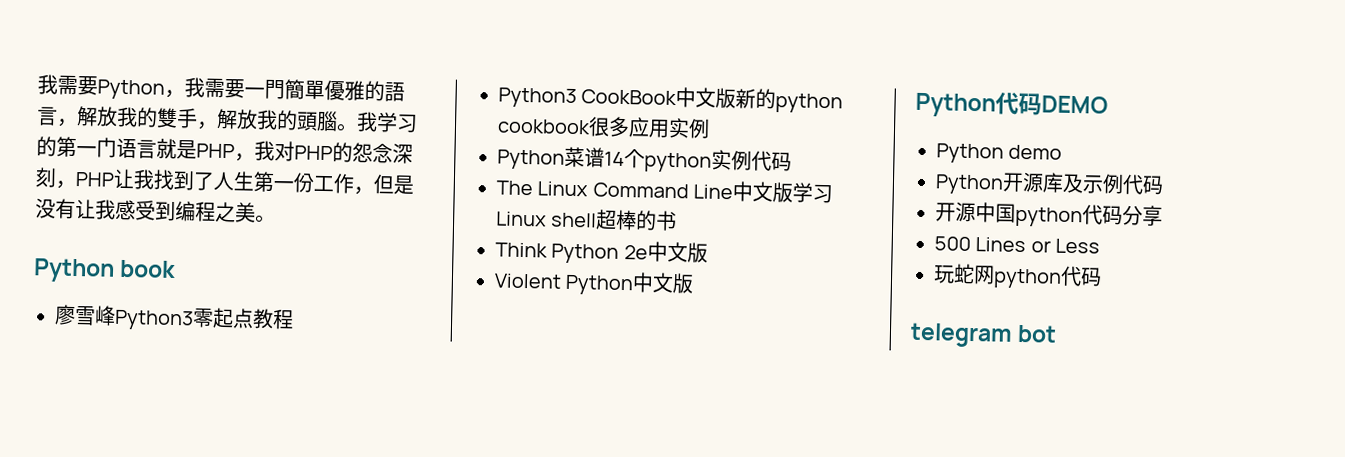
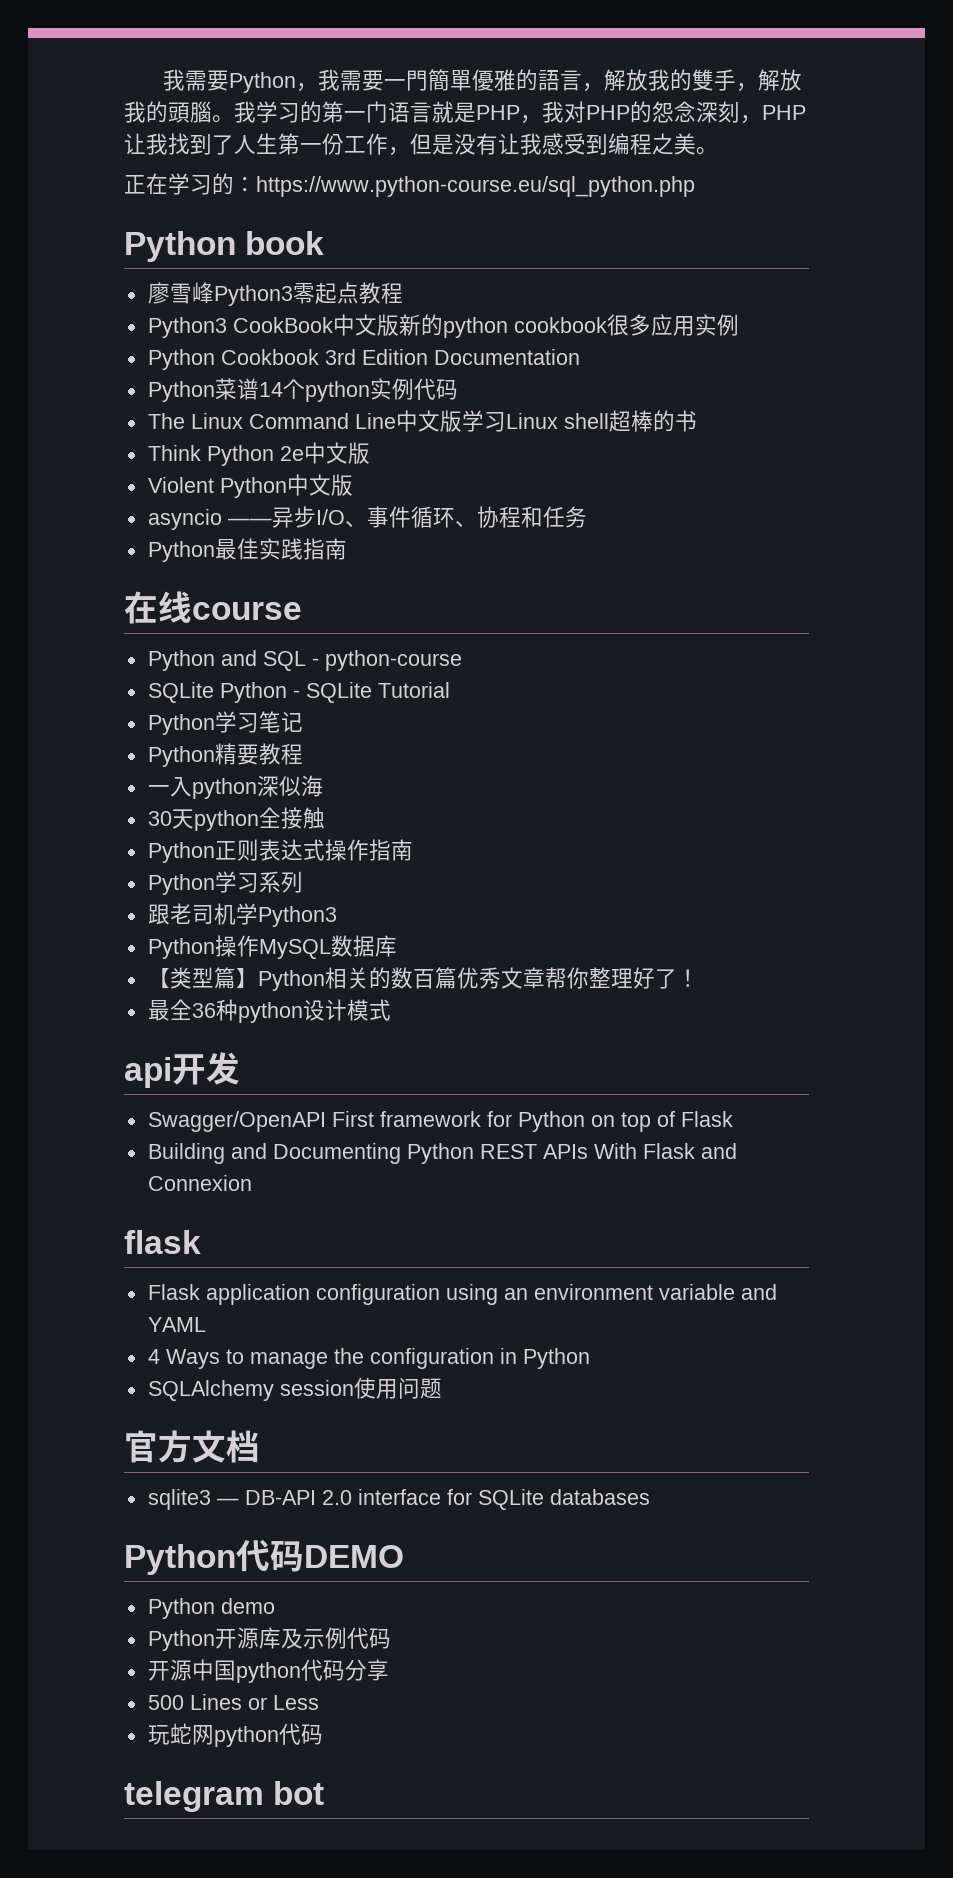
(276, 219) none -> [124,173,695,197] // 正在学习的：https://www.python-course.eu/sql_python.php
(710, 128) none -> [147,349,580,370] // Python Cookbook 3rd Edition Documentation
(695, 283) none -> [147,506,587,530] [147,538,347,562] [124,591,302,624] [147,650,462,671] [147,682,450,703] [147,711,303,735] [147,743,303,767] [147,775,323,799] [147,807,325,831] [147,839,413,863] [147,871,303,895] [147,903,337,927] [147,935,397,959] [147,967,699,991] [147,999,391,1023] [124,1052,240,1088] [147,1111,733,1132] [147,1143,737,1164] [147,1175,252,1191] [124,1230,201,1254] [147,1284,777,1305] [147,1317,206,1332] [147,1348,590,1369] [147,1377,442,1401] [124,1430,260,1463] [147,1489,650,1510] // asyncio ——异步I/O、事件循环、协程和任务 // Python最佳实践指南 // 在线course // Python and SQL - python-course // SQLite Python - SQLite Tutorial // Python学习笔记 // Python精要教程 // 一入python深似海 // 30天python全接触 // Python正则表达式操作指南 // Python学习系列 // 跟老司机学Python3 // Python操作MySQL数据库 // 【类型篇】Python相关的数百篇优秀文章帮你整理好了！ // 最全36种python设计模式 // api开发 // Swagger/OpenAPI First framework for Python on top of Flask // Building and Documenting Python REST APIs With Flask and Connexion // flask // Flask application configuration using an environment variable and YAML // 4 Ways to manage the configuration in Python // SQLAlchemy session使用问题 // 官方文档 // sqlite3 — DB-API 2.0 interface for SQLite databases

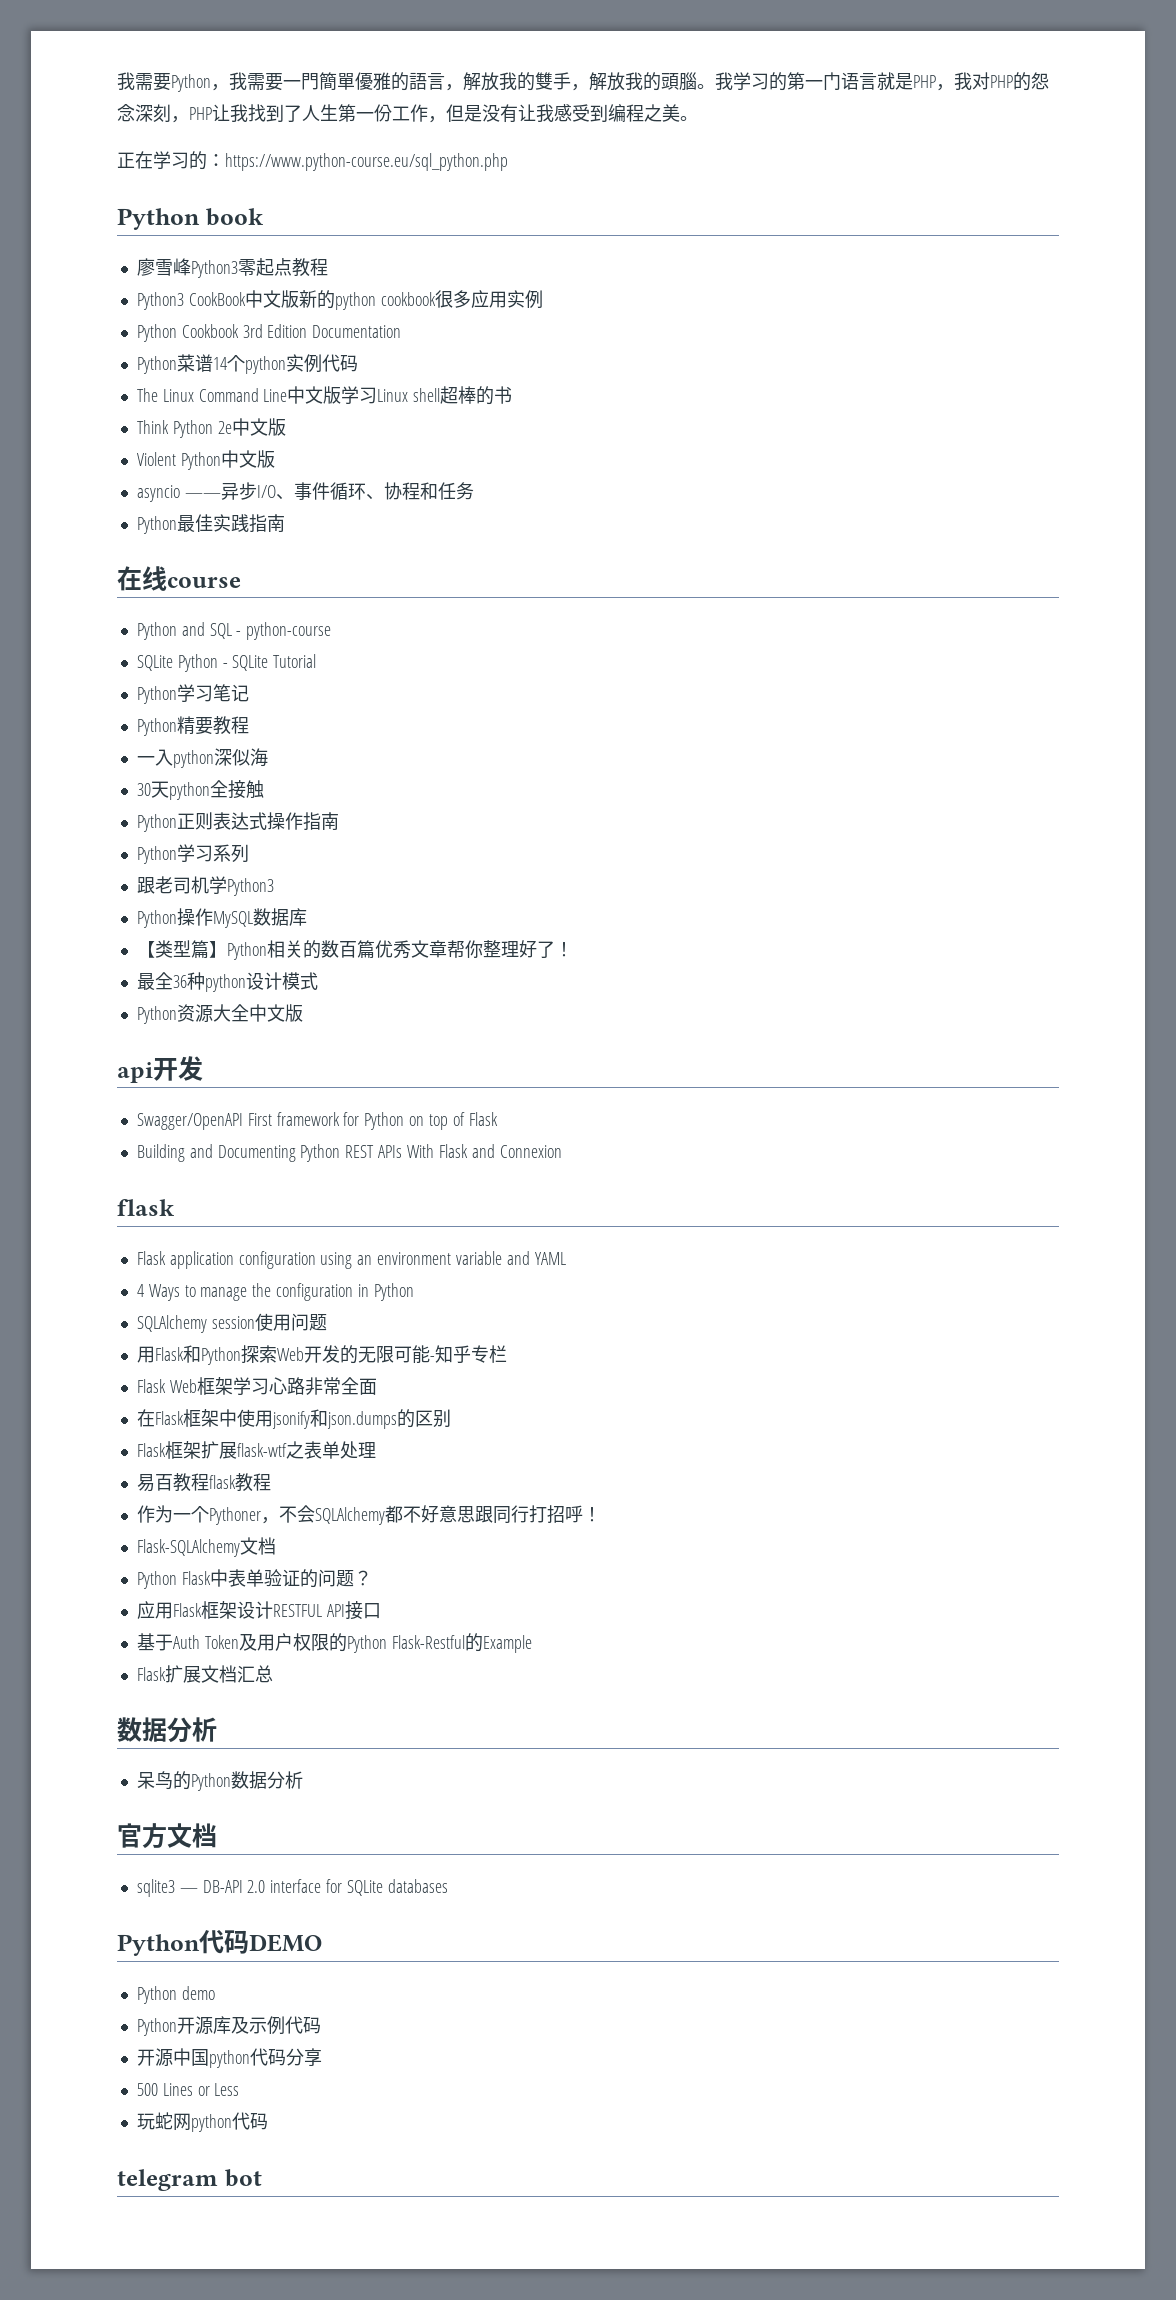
(391, 1010) none -> [136,1004,303,1024] // Python资源大全中文版
(442, 1388) none -> [136,1345,507,1365] [136,1377,377,1395] [136,1409,451,1429] [136,1441,376,1459] [136,1473,271,1492] [136,1505,601,1525] [136,1537,276,1557] [136,1569,372,1589] [136,1601,381,1620] [136,1633,532,1653] [136,1665,273,1683] [117,1717,217,1743] [136,1771,303,1791] // 用Flask和Python探索Web开发的无限可能-知乎专栏 // Flask Web框架学习心路非常全面 // 在Flask框架中使用jsonify和json.dumps的区别 // Flask框架扩展flask-wtf之表单处理 // 易百教程flask教程 // 作为一个Pythoner，不会SQLAlchemy都不好意思跟同行打招呼！ // Flask-SQLAlchemy文档 // Python Flask中表单验证的问题？ // 应用Flask框架设计RESTFUL API接口 // 基于Auth Token及用户权限的Python Flask-Restful的Example // Flask扩展文档汇总 // 数据分析 // 呆鸟的Python数据分析

